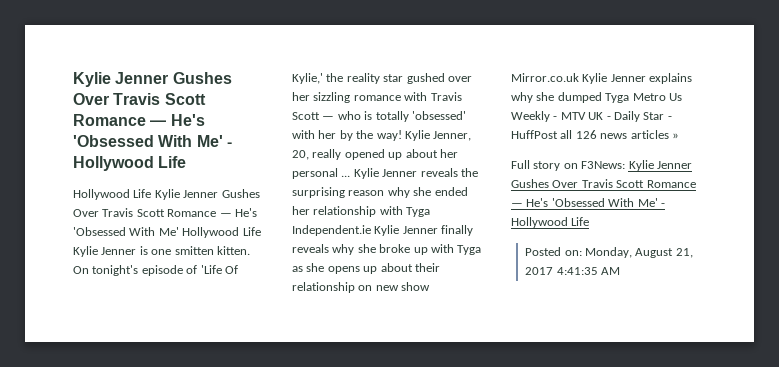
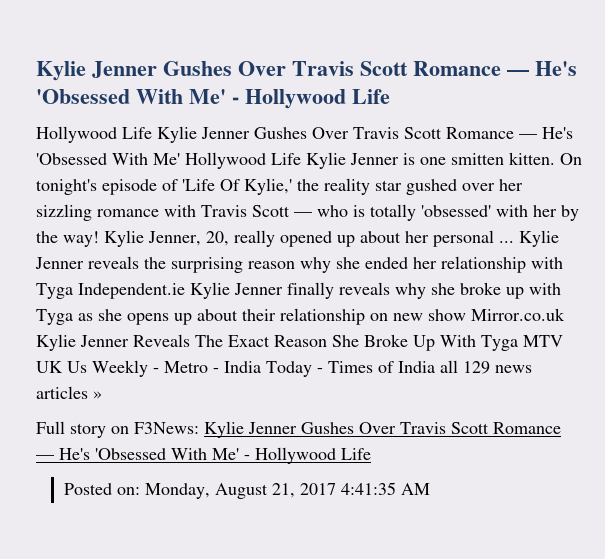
[649,73,693,84] [511,92,682,103] [511,111,672,122] [511,130,597,139] explains why she dumped Tyga Metro Us Weekly - MTV UK - Daily Star - HuffPost all 126 -> [133,334,563,351] [36,360,490,377] Reveals The Exact Reason She Broke Up With Tyga MTV UK Us Weekly - Metro - India Today - Times of India all 129

